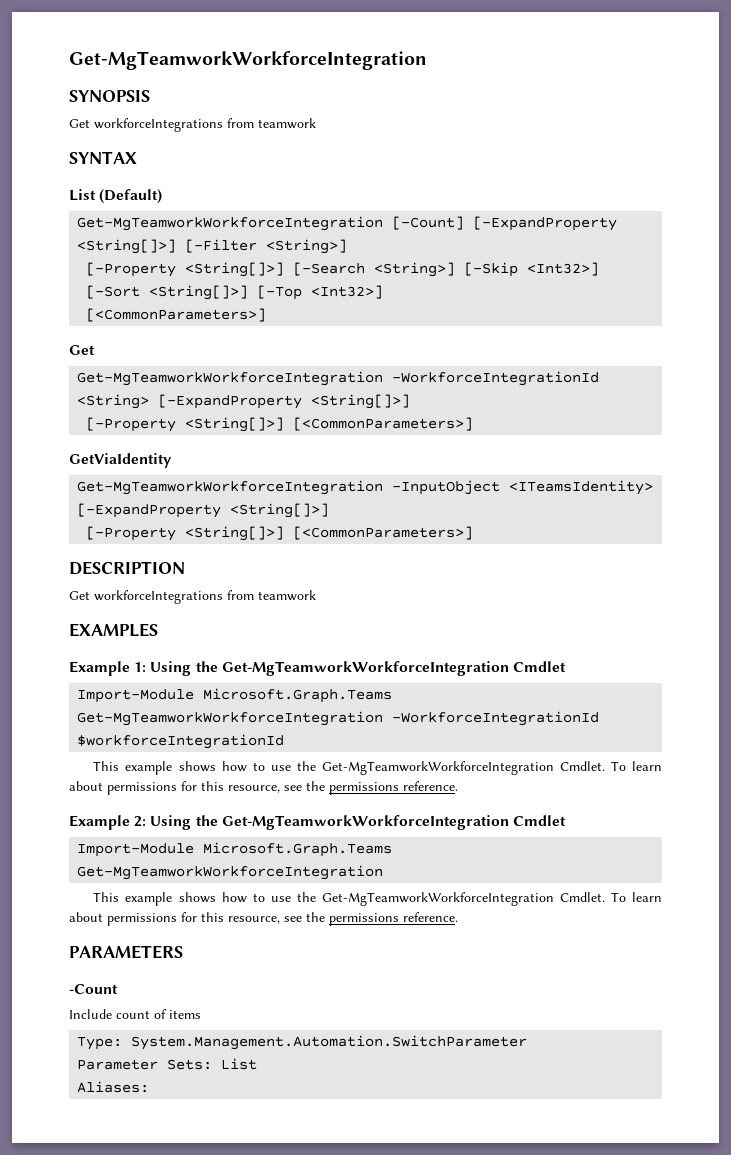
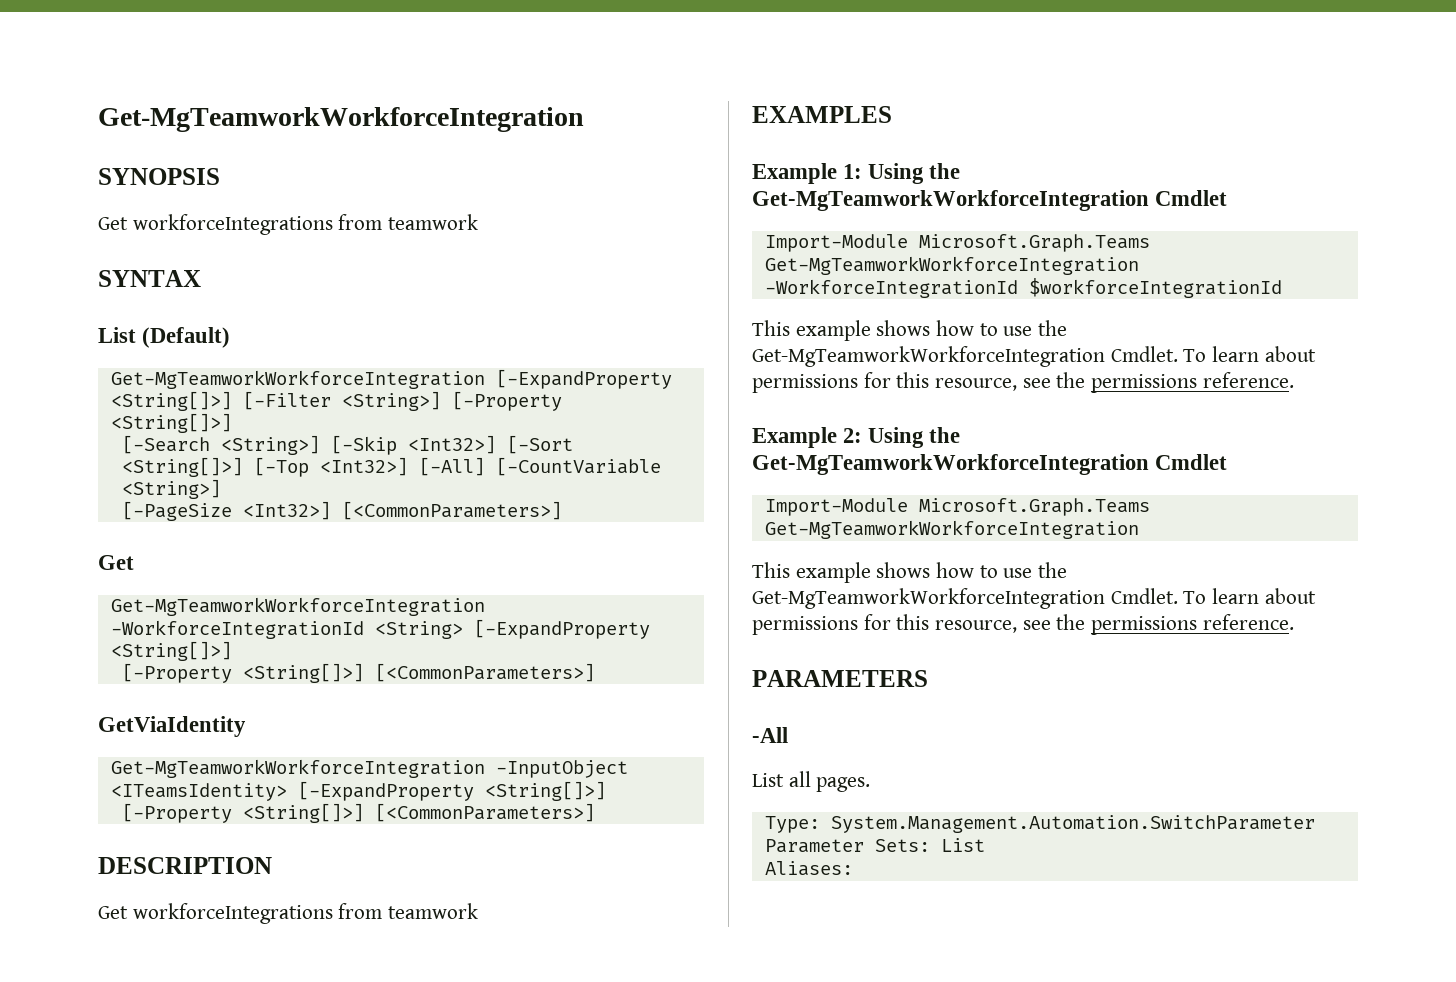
[392,216,465,230] [-Count] -> (485, 379) none
[86,262,285,277] // [-Property <String[]>] -> [451,391,562,411] [110,413,232,433] [-Property <String[]>] //
(384, 292) // -> [418,457,661,476] [121,479,221,499] [121,501,331,521] [-All] [-CountVariable <String>] // [-PageSize <Int32>]
[69,984,118,994] [69,1009,201,1019] -Count // Include count of items -> [752,727,788,743] [752,771,871,792] -All // List all pages.

